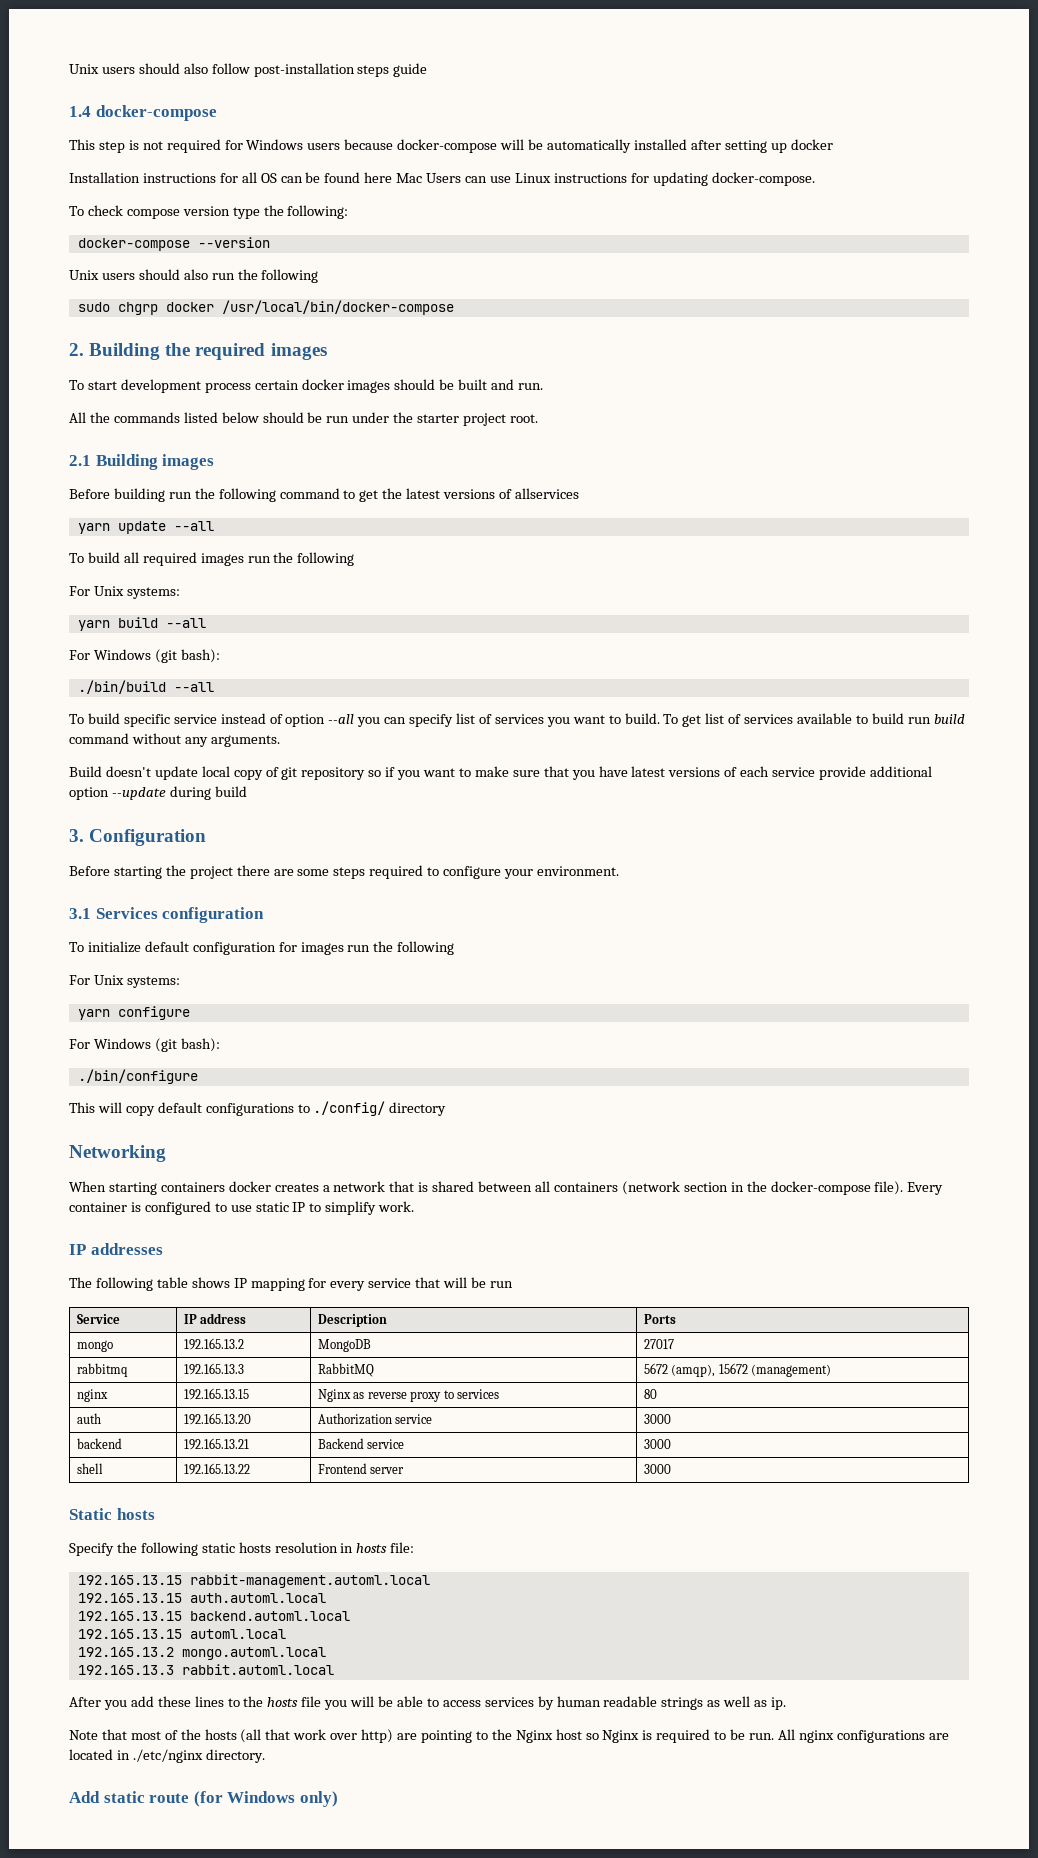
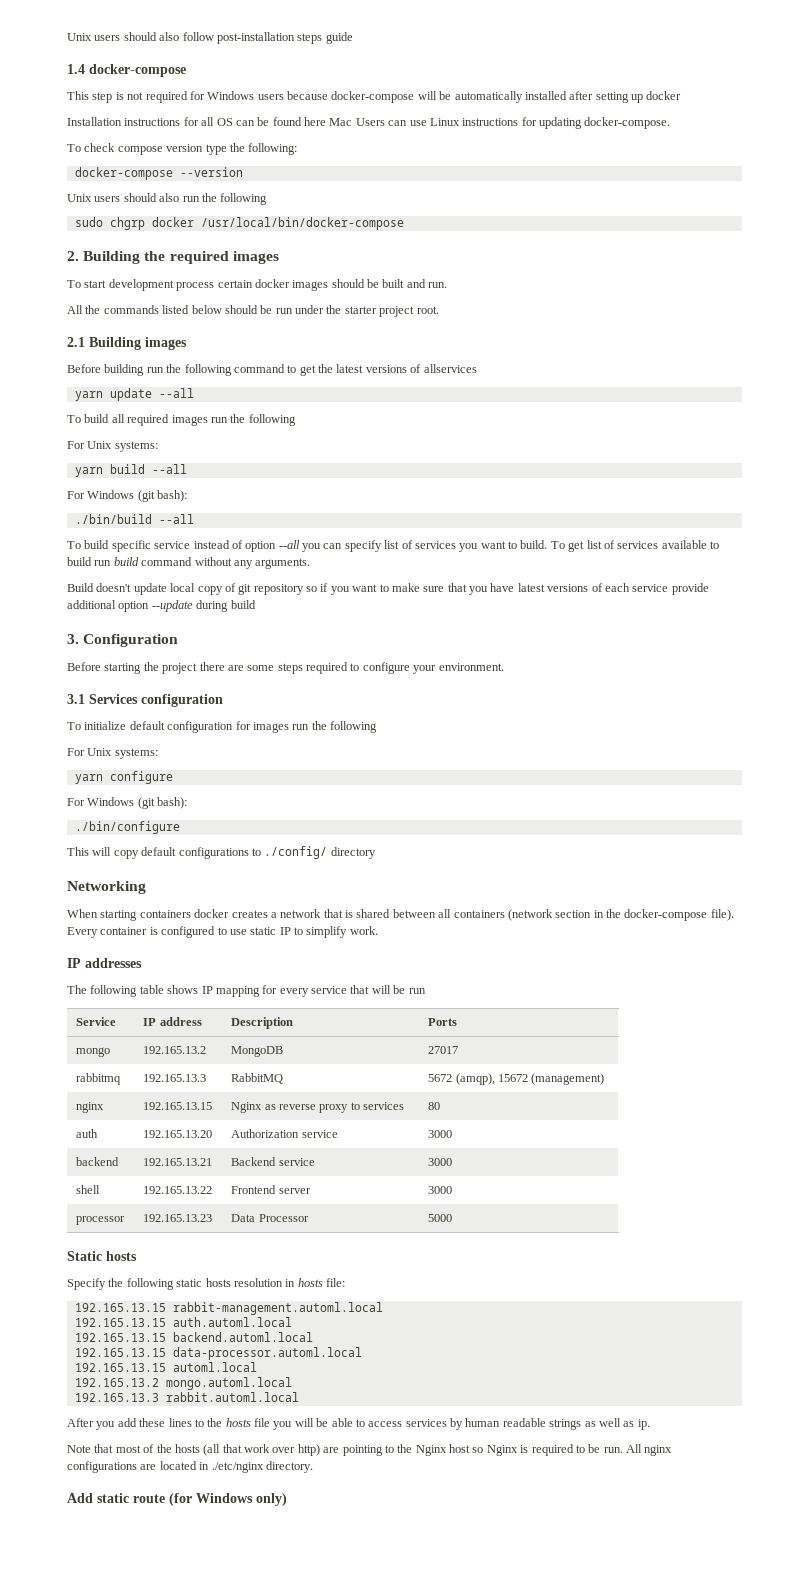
(671, 1469) none -> [76,1216,126,1225] [143,1214,213,1222] [231,1214,309,1222] [428,1214,453,1222] // processor | 192.165.13.23 | Data Processor | 5000
(350, 1616) none -> [74,1347,362,1360] // 192.165.13.15 data-processor.automl.local

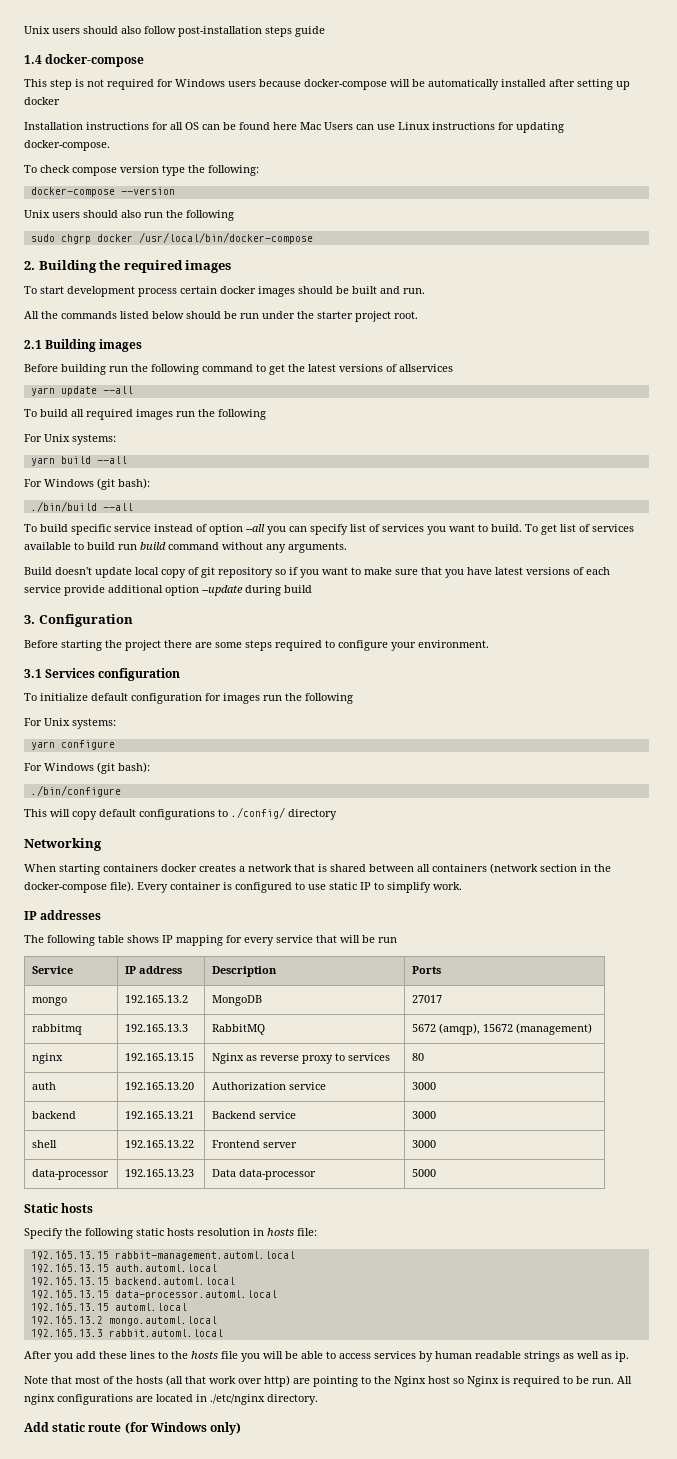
[76,1216,126,1225] processor -> [32,1169,110,1180] data-processor
[258,1214,309,1222] Processor -> [239,1169,317,1180] data-processor

